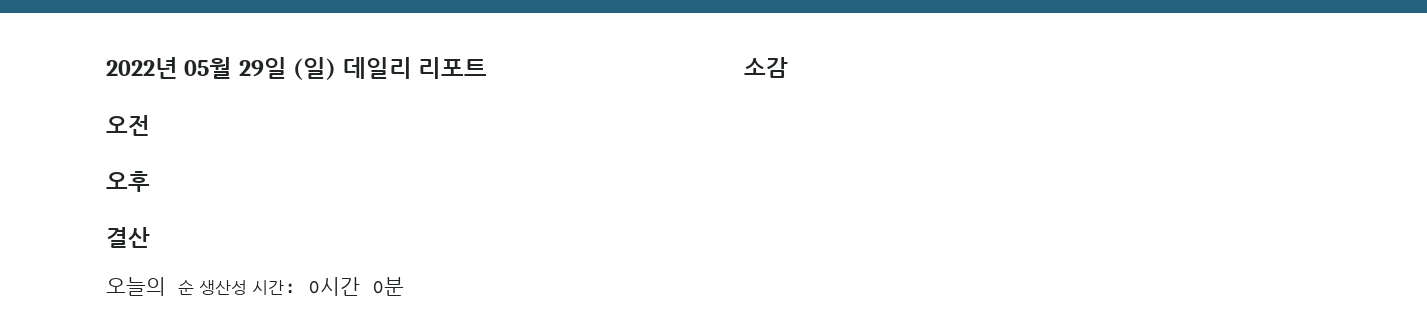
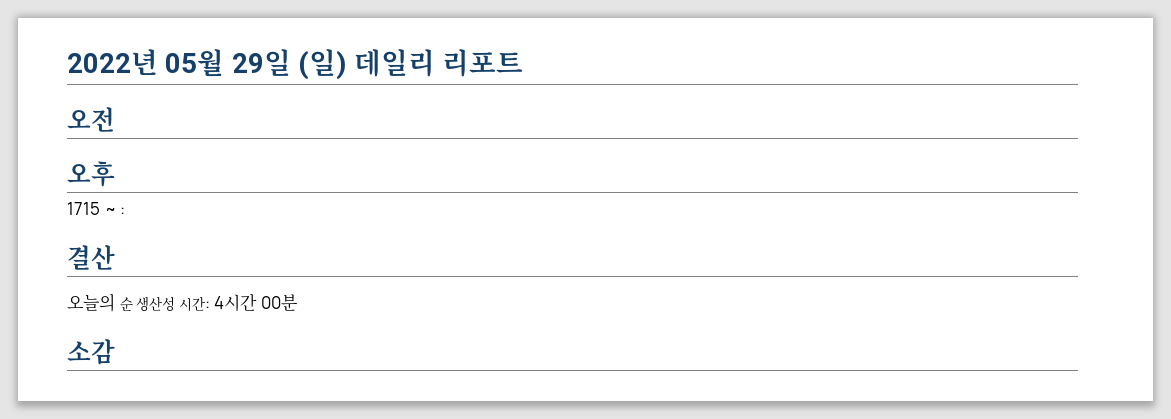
(150, 181) none -> [67,202,126,215] // 1715 ~ :
[308,277,404,296] 0시간 0분 -> [214,293,299,311] 4시간 00분

